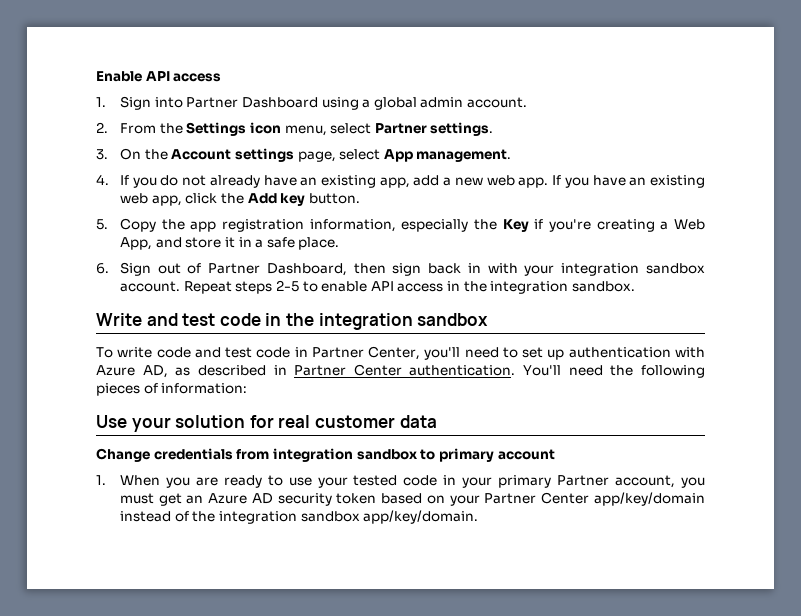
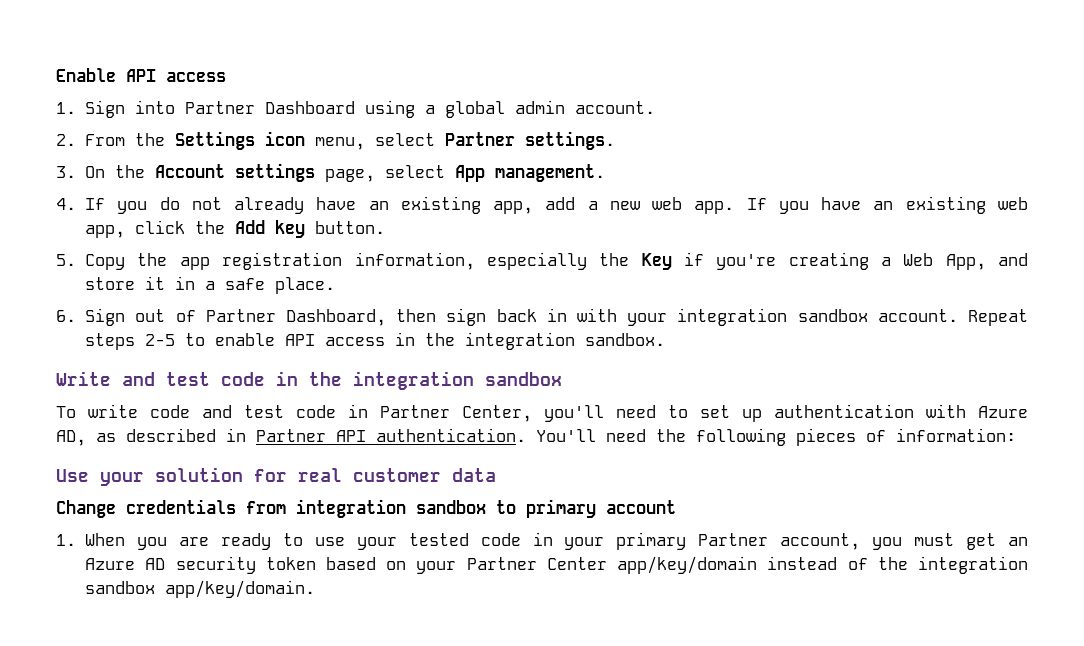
[353,364,402,376] Center -> [336,430,366,442] API

